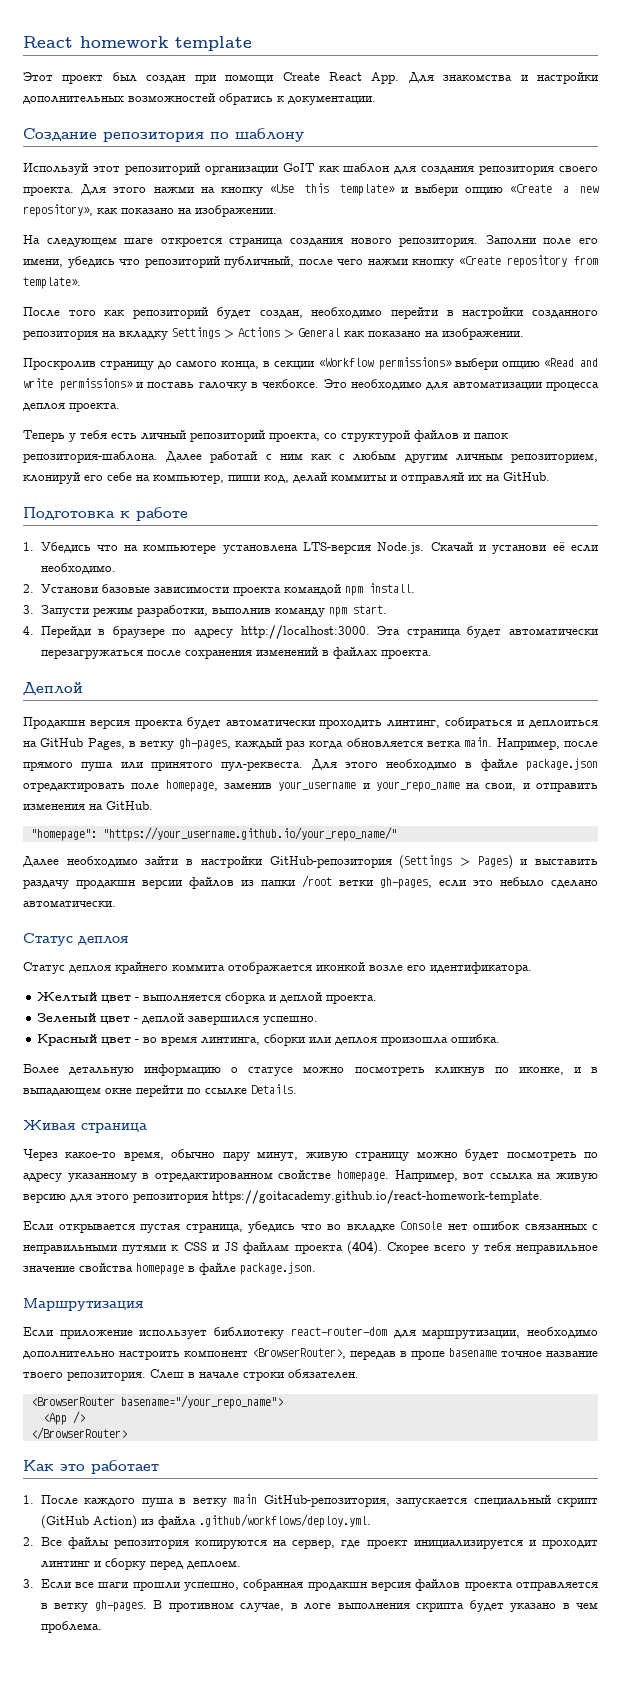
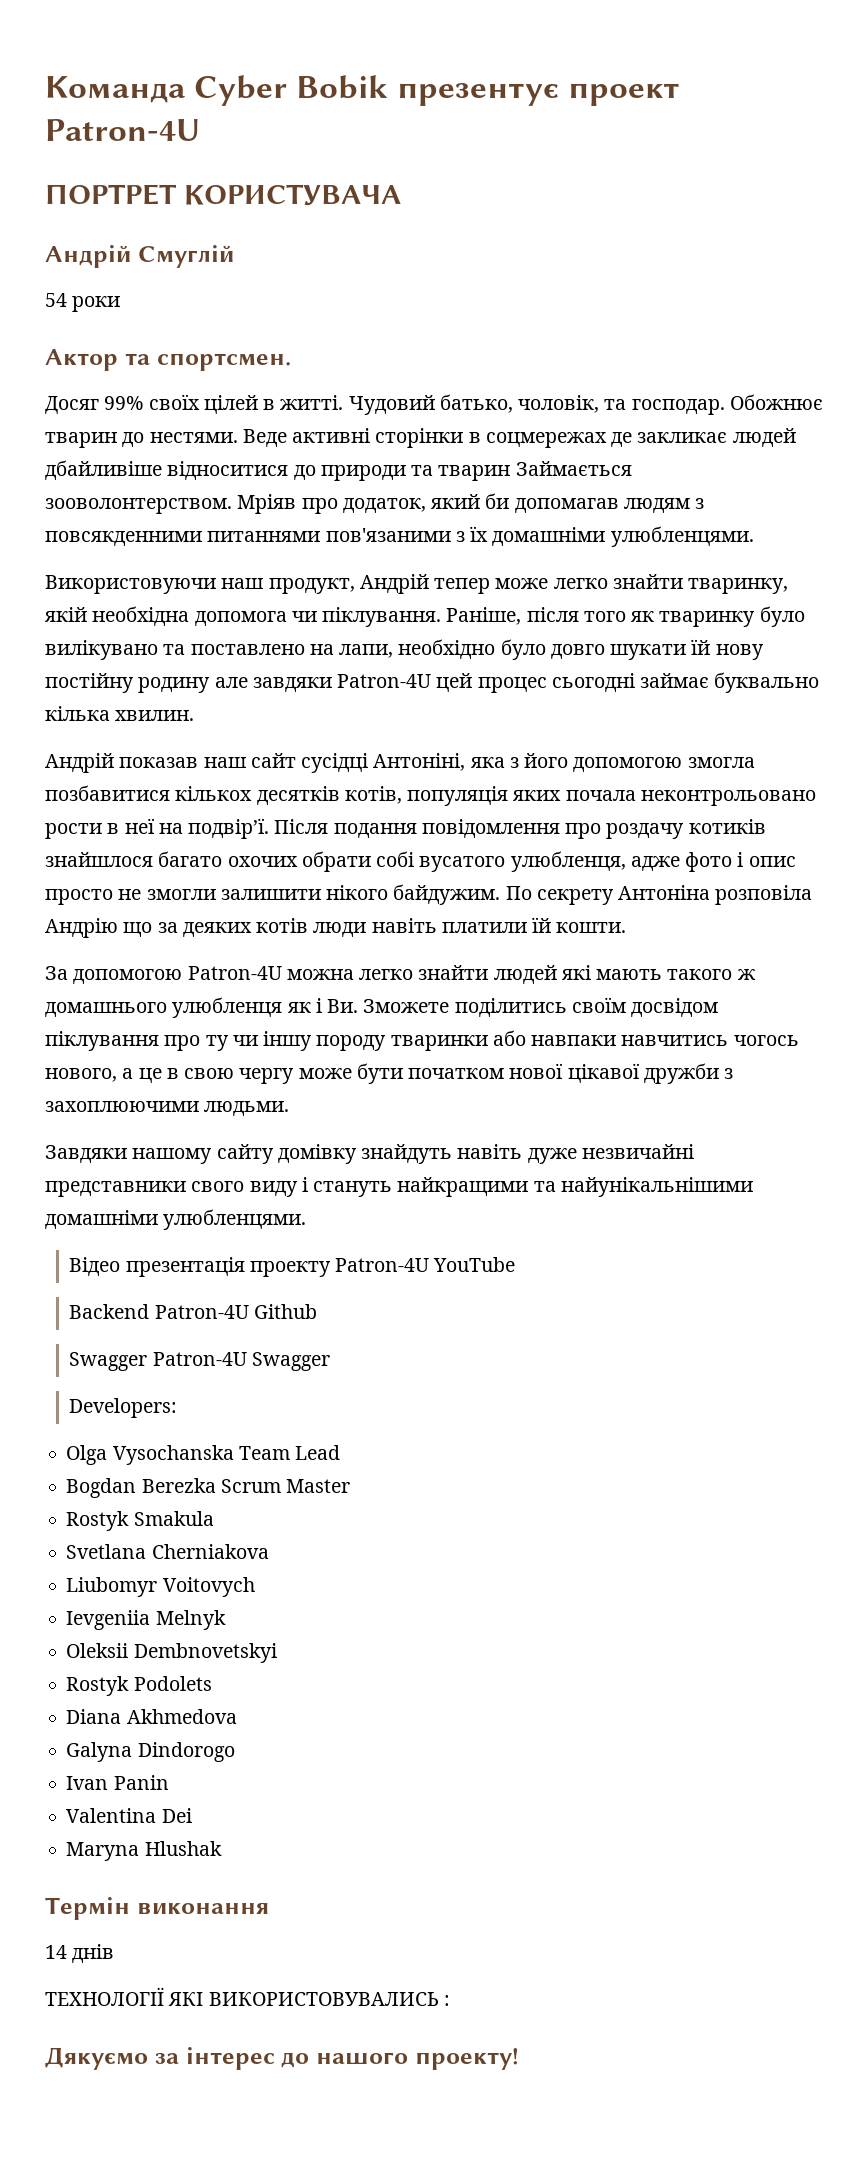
[23,36,252,51] [23,72,599,84] [23,93,376,105] [23,128,304,142] [23,163,598,175] [23,183,599,196] [23,204,277,217] [23,235,599,247] [23,255,598,268] [23,277,81,289] [23,307,598,319] [23,327,524,340] [23,357,599,370] [23,378,599,391] [23,402,120,412] [23,430,508,442] [23,451,598,463] [23,472,550,484] [23,507,188,521] [23,542,598,554] [40,563,116,574] [23,583,415,596] [23,605,387,617] [23,625,598,639] [40,647,432,659] [23,682,83,695] [23,717,599,729] [23,737,599,750] [23,758,598,771] [23,780,599,792] [23,801,153,810] [30,827,397,841] [23,855,598,869] [23,875,598,889] [23,900,116,907] [23,933,129,946] [23,962,532,974] [37,992,378,1004] [37,1013,319,1025] [37,1034,501,1046] [23,1064,598,1076] [23,1084,297,1097] [23,1120,147,1133] [23,1149,598,1161] [23,1170,599,1182] [23,1190,543,1204] [23,1221,598,1233] [23,1241,598,1255] [23,1262,316,1275] [23,1298,144,1311] [23,1327,598,1339] [23,1348,598,1360] [23,1369,359,1381] [30,1395,283,1409] [42,1411,85,1425] [30,1427,127,1440] [23,1460,159,1474] [23,1494,598,1507] [40,1514,371,1529] [23,1537,598,1549] [40,1558,241,1570] [23,1579,599,1591] [40,1600,598,1612] [40,1621,102,1633] React homework template // Этот проект был создан при помощи Create React App. Для знакомства и настройки дополнительных возможностей обратись к документации. // Создание репозитория по шаблону // Используй этот репозиторий организации GoIT как шаблон для создания репозитория своего проекта. Для этого нажми на кнопку «Use this template» и выбери опцию «Create a new repository», как показано на изображении. // На следующем шаге откроется страница создания нового репозитория. Заполни поле его имени, убедись что репозиторий публичный, после чего нажми кнопку «Create repository from template». // После того как репозиторий будет создан, необходимо перейти в настройки созданного репозитория на вкладку Settings > Actions > General как показано на изображении. // Проскролив страницу до самого конца, в секции «Workflow permissions» выбери опцию «Read and write permissions» и поставь галочку в чекбоксе. Это необходимо для автоматизации процесса деплоя проекта. // Теперь у тебя есть личный репозиторий проекта, со структурой файлов и папок репозитория-шаблона. Далее работай с ним как с любым другим личным репозиторием, клонируй его себе на компьютер, пиши код, делай коммиты и отправляй их на GitHub. // Подготовка к работе // 1. Убедись что на компьютере установлена LTS-версия Node.js. Скачай и установи её если необходимо. // 2. Установи базовые зависимости проекта командой npm install. // 3. Запусти режим разработки, выполнив команду npm start. // 4. Перейди в браузере по адресу http://localhost:3000. Эта страница будет автоматически перезагружаться после сохранения изменений в файлах проекта. // Деплой // Продакшн версия проекта будет автоматически проходить линтинг, собираться и деплоиться на GitHub Pages, в ветку gh-pages, каждый раз когда обновляется ветка main. Например, после прямого пуша или принятого пул-реквеста. Для этого необходимо в файле package.json отредактировать поле homepage, заменив your_username и your_repo_name на свои, и отправить изменения на GitHub. // "homepage": "https://your_username.github.io/your_repo_name/" // Далее необходимо зайти в настройки GitHub-репозитория (Settings > Pages) и выставить раздачу продакшн версии файлов из папки /root ветки gh-pages, если это небыло сделано автоматически. // Статус деплоя // Статус деплоя крайнего коммита отображается иконкой возле его идентификатора. // Желтый цвет - выполняется сборка и деплой проекта. // Зеленый цвет - деплой завершился успешно. // Красный цвет - во время линтинга, сборки или деплоя произошла ошибка. // Более детальную информацию о статусе можно посмотреть кликнув по иконке, и в выпадающем окне перейти по ссылке Details. // Живая страница // Через какое-то время, обычно пару минут, живую страницу можно будет посмотреть по адресу указанному в отредактированном свойстве homepage. Например, вот ссылка на живую версию для этого репозитория https://goitacademy.github.io/react-homework-template. // Если открывается пустая страница, убедись что во вкладке Console нет ошибок связанных с неправильными путями к CSS и JS файлам проекта (404). Скорее всего у тебя неправильное значение свойства homepage в файле package.json. // Маршрутизация // Если приложение использует библиотеку react-router-dom для маршрутизации, необходимо дополнительно настроить компонент <BrowserRouter>, передав в пропе basename точное название твоего репозитория. Слеш в начале строки обязателен. // <BrowserRouter basename="/your_repo_name"> // <App /> // </BrowserRouter> // Как это работает // 1. После каждого пуша в ветку main GitHub-репозитория, запускается специальный скрипт (GitHub Action) из файла .github/workflows/deploy.yml. // 2. Все файлы репозитория копируются на сервер, где проект инициализируется и проходит линтинг и сборку перед деплоем. // 3. Если все шаги прошли успешно, собранная продакшн версия файлов проекта отправляется в ветку gh-pages. В противном случае, в логе выполнения скрипта будет указано в чем проблема. -> [45,75,681,106] [45,119,200,141] [45,184,401,206] [45,245,234,268] [45,293,121,312] [45,349,291,371] [45,394,823,415] [45,428,796,448] [45,460,632,481] [45,493,705,514] [45,526,754,547] [45,574,789,594] [45,606,805,627] [45,639,764,660] [45,672,820,693] [45,706,195,721] [45,753,755,773] [45,785,816,806] [45,818,766,839] [45,851,796,872] [45,884,813,905] [45,917,627,938] [45,965,756,984] [45,997,719,1018] [45,1030,799,1051] [45,1063,734,1084] [45,1101,290,1116] [45,1144,694,1164] [45,1177,753,1197] [45,1209,307,1230] [69,1257,516,1277] [69,1304,317,1319] [69,1352,330,1371] [69,1398,178,1418] [66,1445,341,1465] [66,1478,351,1498] [66,1511,214,1531] [66,1544,269,1559] [66,1577,255,1597] [66,1610,226,1630] [66,1643,277,1663] [66,1676,212,1696] [66,1709,237,1724] [66,1742,235,1762] [66,1775,169,1790] [66,1808,192,1823] [66,1841,222,1861] [45,1897,269,1920] [45,1944,115,1963] [45,1987,450,2006] [45,2047,519,2070] Команда Cyber Bobik презентує проект Patron-4U // ПОРТРЕТ КОРИСТУВАЧА // Андрій Смуглій // 54 роки // Актор та спортсмен. // Досяг 99% своїх цілей в житті. Чудовий батько, чоловік, та господар. Обожнює тварин до нестями. Веде активні сторінки в соцмережах де закликає людей дбайливіше відноситися до природи та тварин Займається зооволонтерством. Мріяв про додаток, який би допомагав людям з повсякденними питаннями пов'язаними з їх домашніми улюбленцями. // Використовуючи наш продукт, Андрій тепер може легко знайти тваринку, якій необхідна допомога чи піклування. Раніше, після того як тваринку було вилікувано та поставлено на лапи, необхідно було довго шукати їй нову постійну родину але завдяки Patron-4U цей процес сьогодні займає буквально кілька хвилин. // Андрій показав наш сайт сусідці Антоніні, яка з його допомогою змогла позбавитися кількох десятків котів, популяція яких почала неконтрольовано рости в неї на подвір’ї. Після подання повідомлення про роздачу котиків знайшлося багато охочих обрати собі вусатого улюбленця, адже фото і опис просто не змогли залишити нікого байдужим. По секрету Антоніна розповіла Андрію що за деяких котів люди навіть платили їй кошти. // За допомогою Patron-4U можна легко знайти людей які мають такого ж домашнього улюбленця як і Ви. Зможете поділитись своїм досвідом піклування про ту чи іншу породу тваринки або навпаки навчитись чогось нового, а це в свою чергу може бути початком нової цікавої дружби з захоплюючими людьми. // Завдяки нашому сайту домівку знайдуть навіть дуже незвичайні представники свого виду і стануть найкращими та найунікальнішими домашніми улюбленцями. // Відео презентація проекту Patron-4U YouTube // Backend Patron-4U Github // Swagger Patron-4U Swagger // Developers: // Olga Vysochanska Team Lead // Bogdan Berezka Scrum Master // Rostyk Smakula // Svetlana Cherniakova // Liubomyr Voitovych // Ievgeniia Melnyk // Oleksii Dembnovetskyi // Rostyk Podolets // Diana Akhmedova // Galyna Dindorogo // Ivan Panin // Valentina Dei // Maryna Hlushak // Термін виконання // 14 днів // ТЕХНОЛОГІЇ ЯКІ ВИКОРИСТОВУВАЛИСЬ : // Дякуємо за інтерес до нашого проекту!

